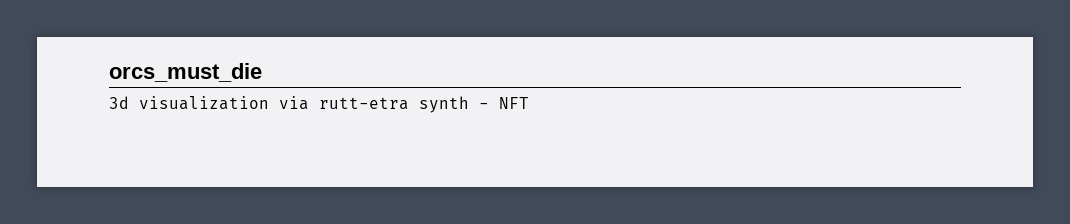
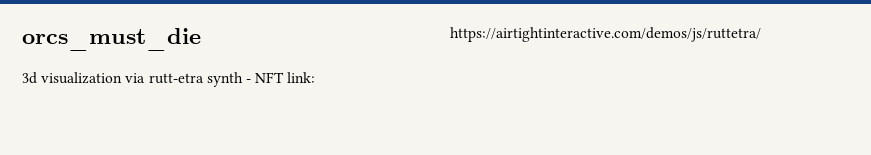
(529, 103) none -> [287,72,316,83] [450,27,761,42] link: https://airtightinteractive.com/demos/js/ruttetra/

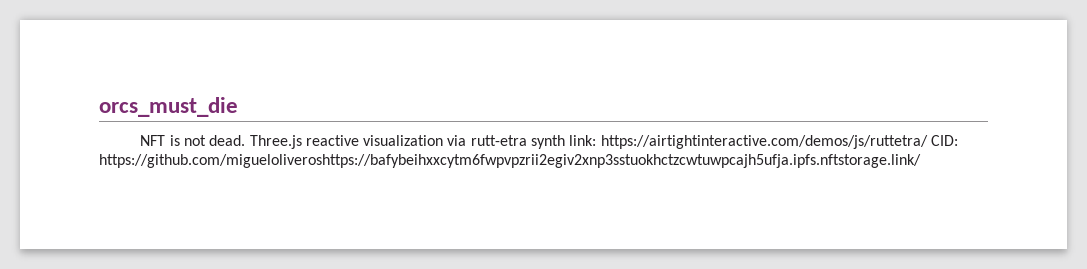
[22,72,316,87] [450,27,761,42] 3d visualization via rutt-etra synth - NFT link: https://airtightinteractive.com/demos/js/ruttetra/ -> [140,135,959,149] [99,154,921,168] NFT is not dead. Three.js reactive visualization via rutt-etra synth link: https://airtightinteractive.com/demos/js/ruttetra/ CID: https://github.com/migueloliveroshttps://bafybeihxxcytm6fwpvpzrii2egiv2xnp3sstuokhctzcwtuwpcajh5ufja.ipfs.nftstorage.link/

